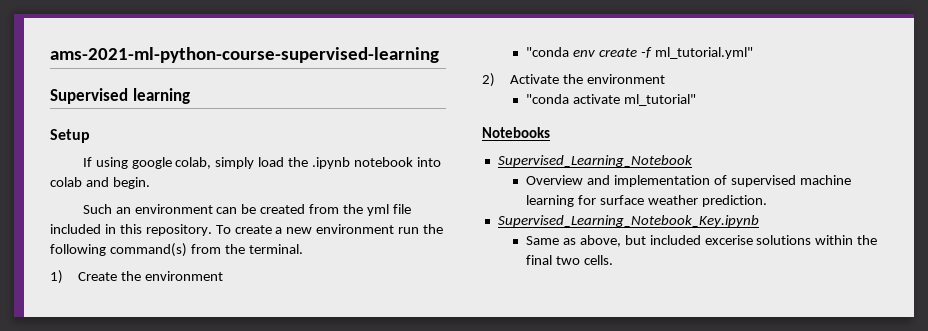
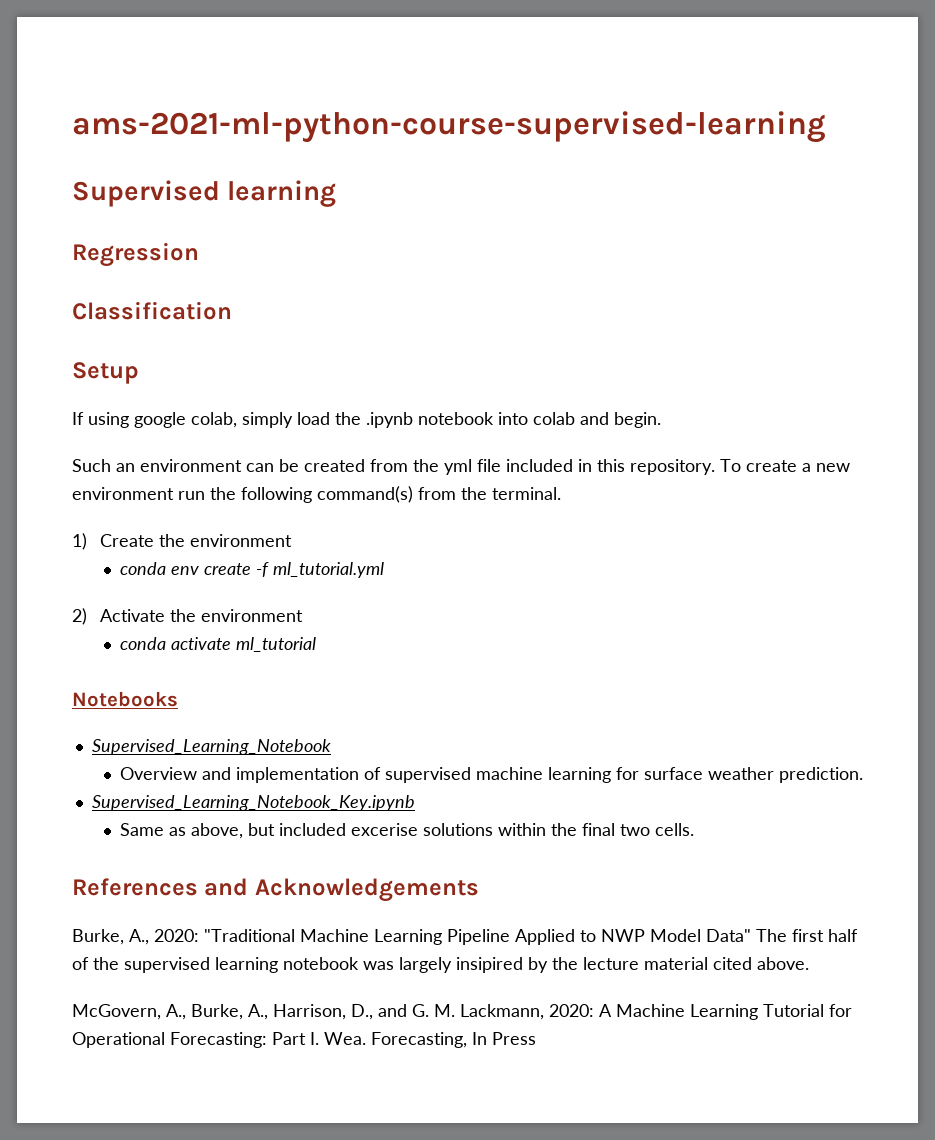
(190, 96) none -> [72,242,199,267] [72,301,232,320] // Regression // Classification
[525,47,569,57] "conda -> [119,562,166,575] conda
[654,47,753,59] ml_tutorial.yml" -> [272,562,384,578] ml_tutorial.yml
[525,94,696,106] "conda activate ml_tutorial" -> [119,637,316,652] conda activate ml_tutorial
(613, 260) none -> [72,878,479,902] [72,929,858,945] [72,957,809,973] [72,1004,852,1020] [72,1032,536,1048] // References and Acknowledgements // Burke, A., 2020: "Traditional Machine Learning Pipeline Applied to NWP Model Data" The first half of the supervised learning notebook was largely insipired by the lecture material cited above. // McGovern, A., Burke, A., Harrison, D., and G. M. Lackmann, 2020: A Machine Learning Tutorial for Operational Forecasting: Part I. Wea. Forecasting, In Press

